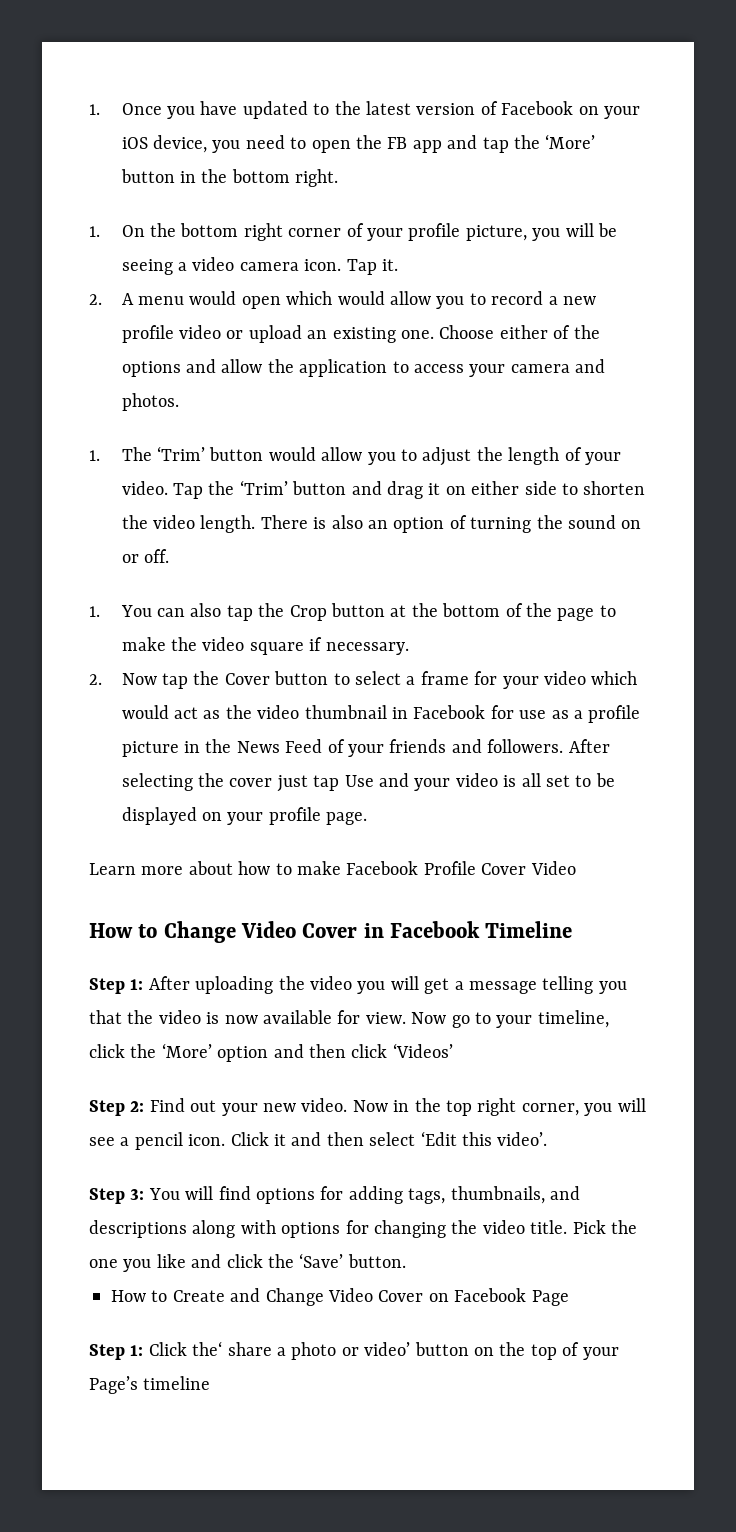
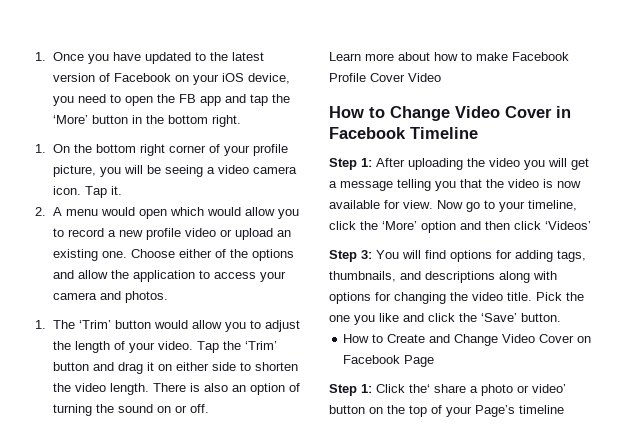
[89,603,616,621] [121,637,409,655] [89,671,638,689] [121,705,641,723] [121,739,610,757] [121,773,615,792] [121,807,368,825] // 1. You can also tap the Crop button at the bottom of the page to make the video square if necessary. // 2. Now tap the Cover button to select a frame for your video which would act as the video thumbnail in Facebook for use as a profile picture in the News Feed of your friends and followers. After selecting the cover just tap Use and your video is all set to be displayed on your profile page. -> (209, 408) none
[89,1098,646,1116] [89,1131,548,1150] // Step 2: Find out your new video. Now in the top right corner, you will see a pencil icon. Click it and then select ‘Edit this video’. -> (591, 225) none

